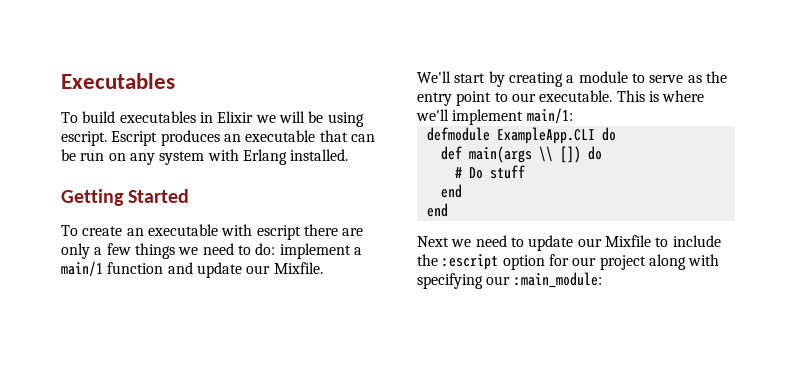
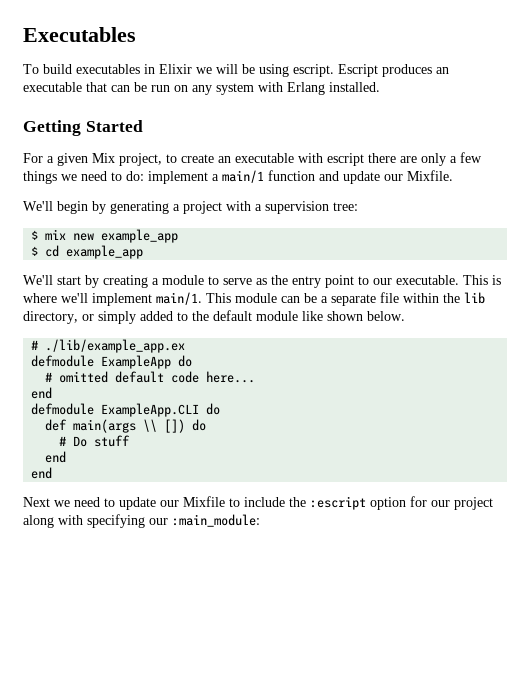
[61,225,78,236] To -> [23,153,177,166] For a given Mix project, to
(323, 268) none -> [23,201,358,214] [31,229,179,243] [31,245,144,259] // We'll begin by generating a project with a supervision tree: // $ mix new example_app // $ cd example_app
[526,108,573,124] main/1: -> [156,292,485,306] [23,310,405,324] [31,339,186,353] [31,355,193,369] [45,371,256,383] [31,387,53,399] main/1. This module can be a separate file within the lib directory, or simply added to the default module like shown below. // # ./lib/example_app.ex // defmodule ExampleApp do // # omitted default code here... // end

